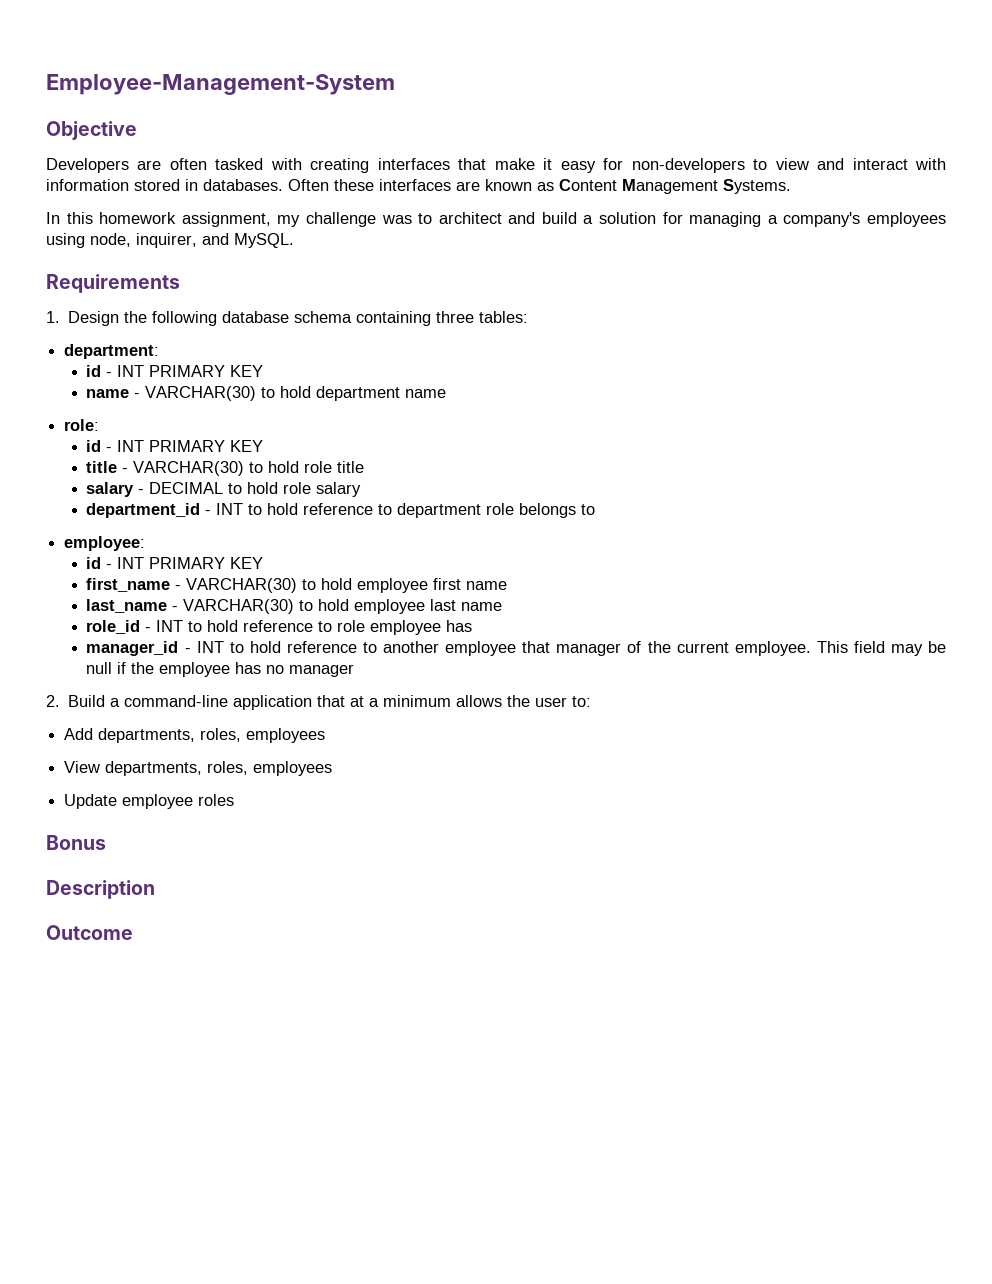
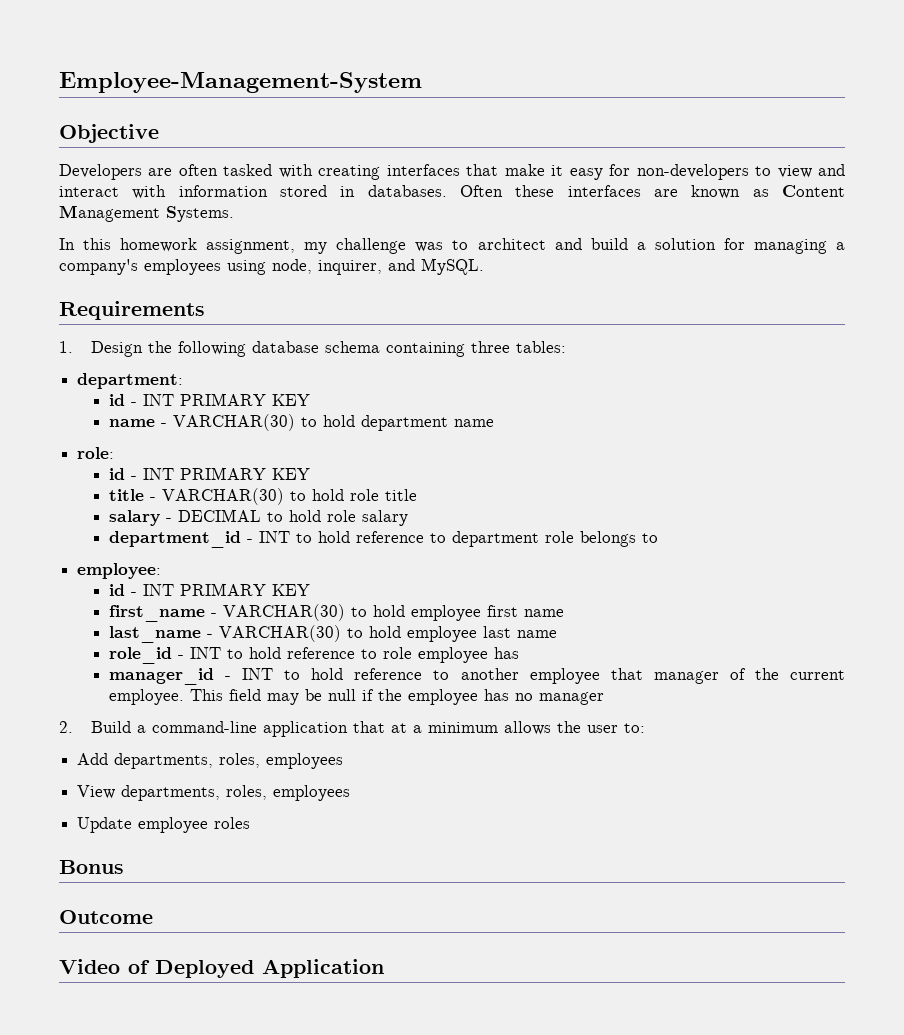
[46,880,155,899] [46,925,133,940] Description // Outcome -> [59,910,153,924] [59,959,384,978] Outcome // Video of Deployed Application

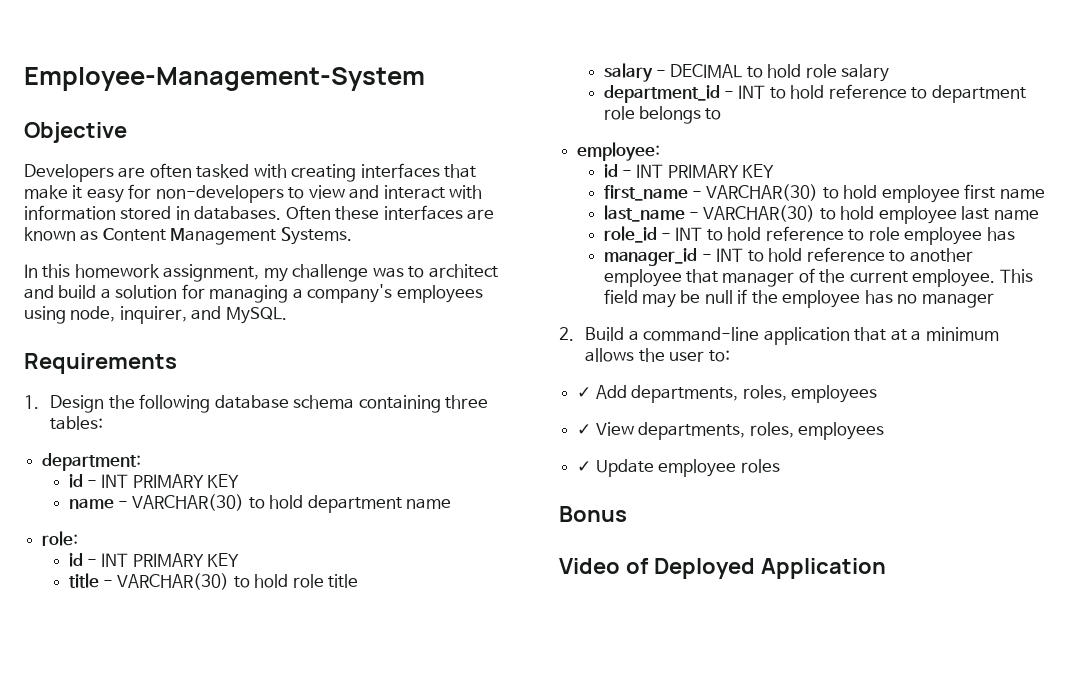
(645, 728) none -> [577,387,592,398] ✓
(344, 761) none -> [577,424,592,435] ✓
(351, 793) none -> [577,461,592,472] ✓
[59,910,153,924] // Outcome -> (627, 514) none

